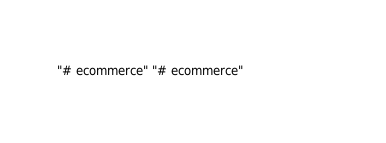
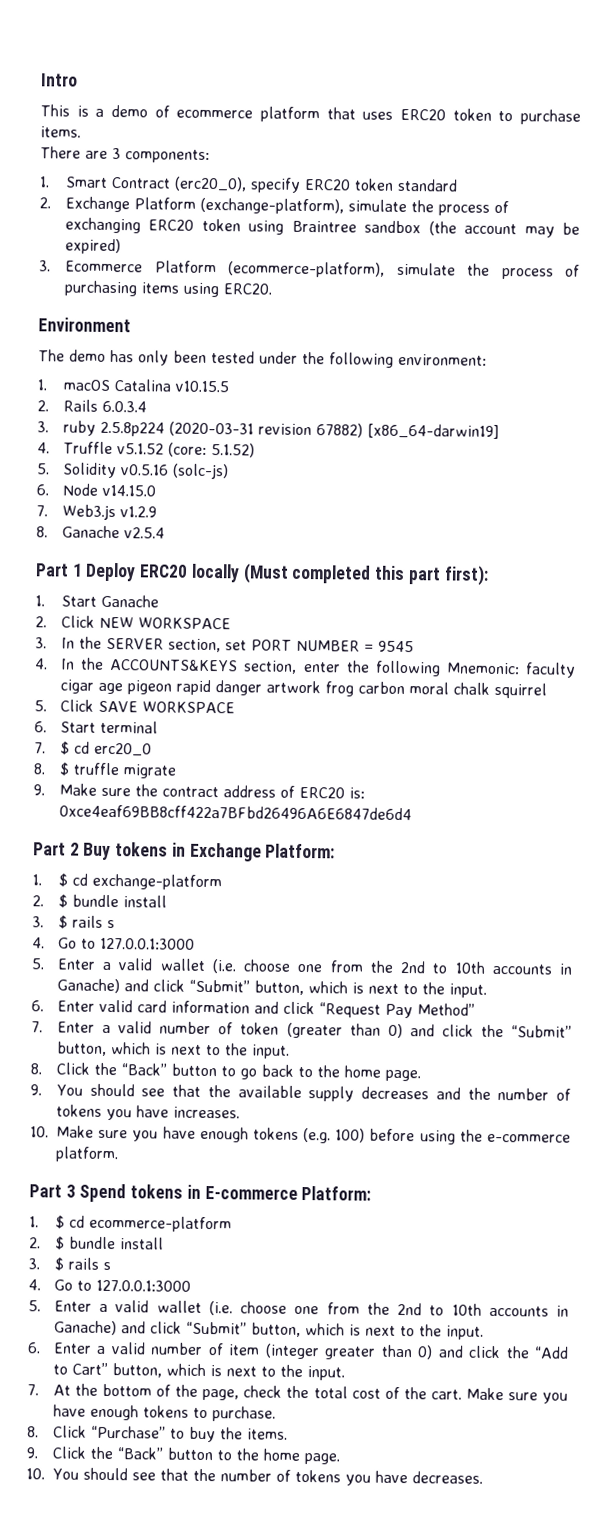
[57,65,243,76] "# ecommerce" "# ecommerce" -> [41,73,78,87] [40,104,582,125] [40,126,81,138] [40,146,210,163] [39,176,459,193] [39,196,510,216] [65,217,581,238] [65,238,122,255] [39,260,581,280] [64,280,273,298] [38,317,131,333] [38,349,487,368] [37,379,230,393] [37,399,148,413] [37,420,501,440] [37,441,256,458] [37,462,230,480] [36,483,157,497] [36,504,158,521] [36,525,166,539] [35,562,489,586] [35,594,160,608] [35,615,232,630] [35,636,415,653] [34,657,576,678] [60,679,548,699] [34,699,236,714] [34,720,159,734] [34,741,153,757] [33,762,178,779] [33,783,366,799] [59,804,413,821] [33,842,336,862] [32,873,223,891] [32,894,168,908] [32,915,116,929] [32,937,196,950] [31,958,572,975] [57,978,488,998] [31,999,476,1019] [31,1021,572,1039] [57,1041,291,1059] [30,1062,422,1082] [30,1083,571,1102] [56,1104,241,1121] [30,1125,571,1145] [55,1146,120,1163] [29,1183,372,1203] [29,1215,233,1233] [29,1236,165,1250] [28,1257,112,1271] [28,1279,192,1292] [28,1300,569,1317] [54,1320,485,1340] [27,1342,569,1360] [53,1362,346,1381] [27,1383,568,1404] [53,1404,277,1422] [27,1425,289,1443] [26,1446,341,1465] [26,1467,484,1486] Intro // This is a demo of ecommerce platform that uses ERC20 token to purchase items. // There are 3 components: // 1. Smart Contract (erc20_0), specify ERC20 token standard // 2. Exchange Platform (exchange-platform), simulate the process of exchanging ERC20 token using Braintree sandbox (the account may be expired) // 3. Ecommerce Platform (ecommerce-platform), simulate the process of purchasing items using ERC20. // Environment // The demo has only been tested under the following environment: // 1. macOS Catalina v10.15.5 // 2. Rails 6.0.3.4 // 3. ruby 2.5.8p224 (2020-03-31 revision 67882) [x86_64-darwin19] // 4. Truffle v5.1.52 (core: 5.1.52) // 5. Solidity v0.5.16 (solc-js) // 6. Node v14.15.0 // 7. Web3.js v1.2.9 // 8. Ganache v2.5.4 // Part 1 Deploy ERC20 locally (Must completed this part first): // 1. Start Ganache // 2. Click NEW WORKSPACE // 3. In the SERVER section, set PORT NUMBER = 9545 // 4. In the ACCOUNTS&KEYS section, enter the following Mnemonic: faculty cigar age pigeon rapid danger artwork frog carbon moral chalk squirrel // 5. Click SAVE WORKSPACE // 6. Start terminal // 7. $ cd erc20_0 // 8. $ truffle migrate // 9. Make sure the contract address of ERC20 is: 0xce4eaf69BB8cff422a7BFbd26496A6E6847de6d4 // Part 2 Buy tokens in Exchange Platform: // 1. $ cd exchange-platform // 2. $ bundle install // 3. $ rails s // 4. Go to 127.0.0.1:3000 // 5. Enter a valid wallet (i.e. choose one from the 2nd to 10th accounts in Ganache) and click “Submit” button, which is next to the input. // 6. Enter valid card information and click “Request Pay Method” // 7. Enter a valid number of token (greater than 0) and click the “Submit” button, which is next to the input. // 8. Click the “Back” button to go back to the home page. // 9. You should see that the available supply decreases and the number of tokens you have increases. // 10. Make sure you have enough tokens (e.g. 100) before using the e-commerce platform. // Part 3 Spend tokens in E-commerce Platform: // 1. $ cd ecommerce-platform // 2. $ bundle install // 3. $ rails s // 4. Go to 127.0.0.1:3000 // 5. Enter a valid wallet (i.e. choose one from the 2nd to 10th accounts in Ganache) and click “Submit” button, which is next to the input. // 6. Enter a valid number of item (integer greater than 0) and click the “Add to Cart” button, which is next to the input. // 7. At the bottom of the page, check the total cost of the cart. Make sure you have enough tokens to purchase. // 8. Click “Purchase” to buy the items. // 9. Click the “Back” button to the home page. // 10. You should see that the number of tokens you have decreases.

